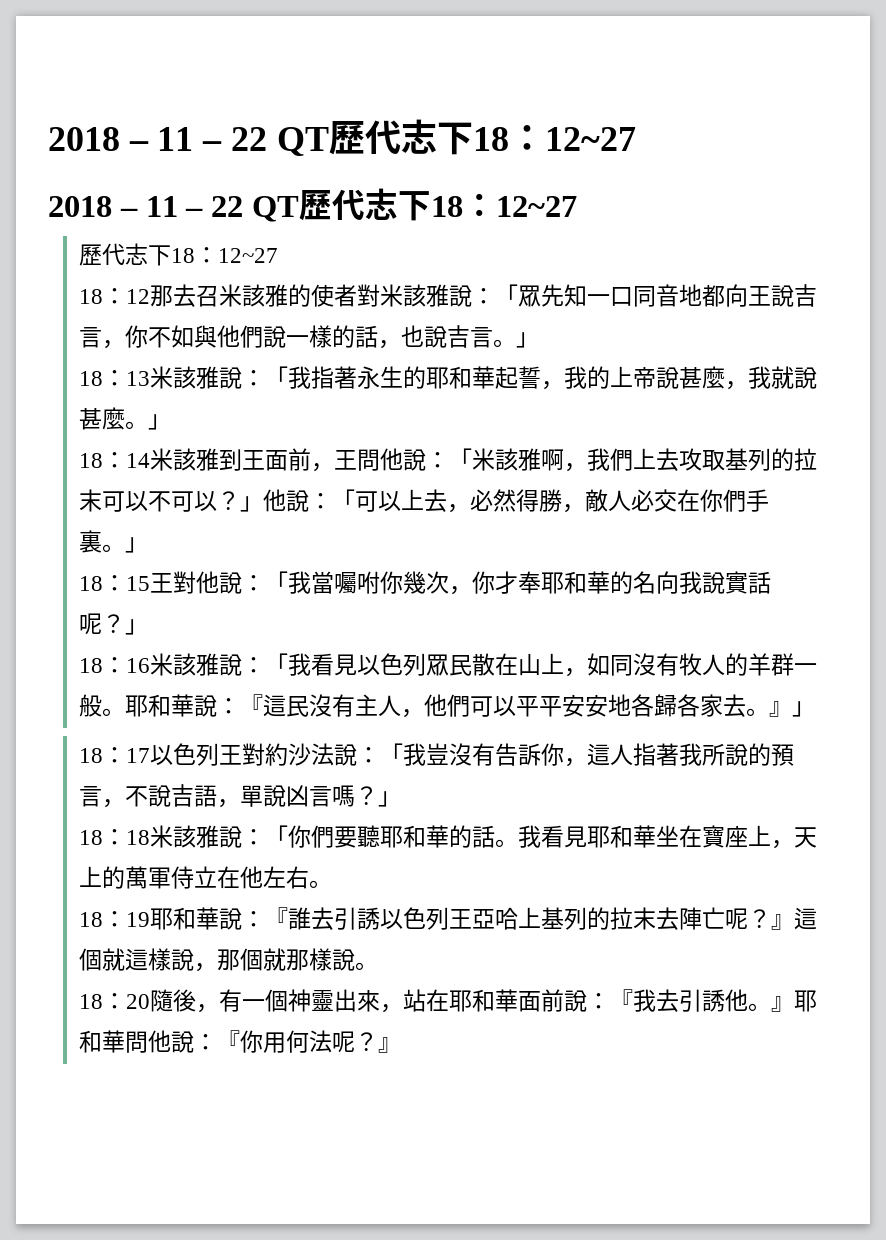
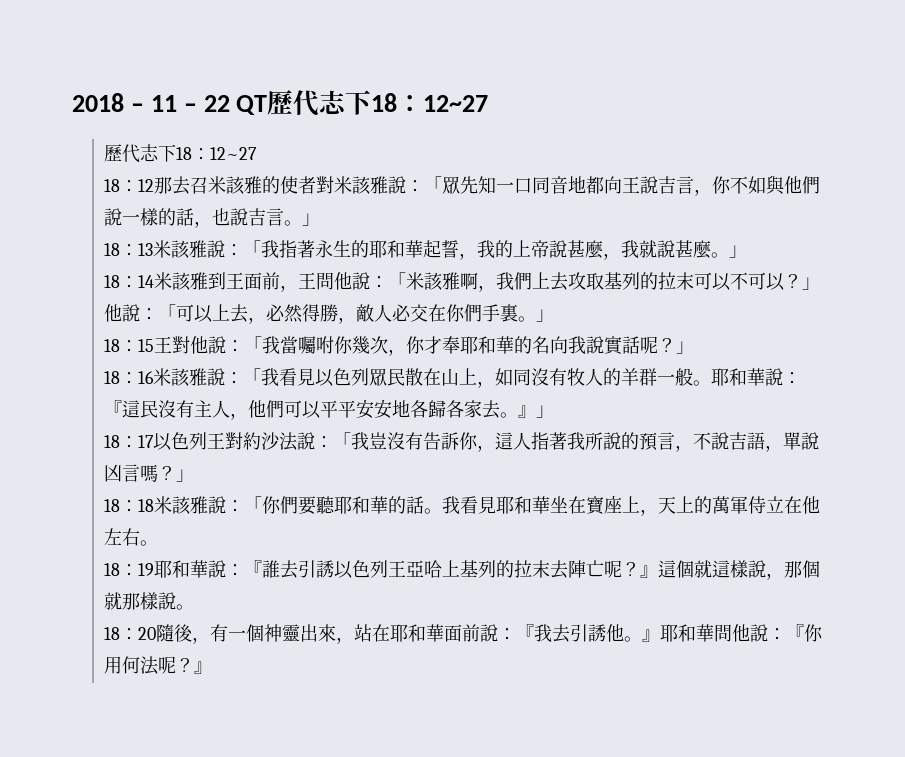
[48,188,577,222] // 2018 – 11 – 22 QT歷代志下18：12~27 -> (489, 103) none

